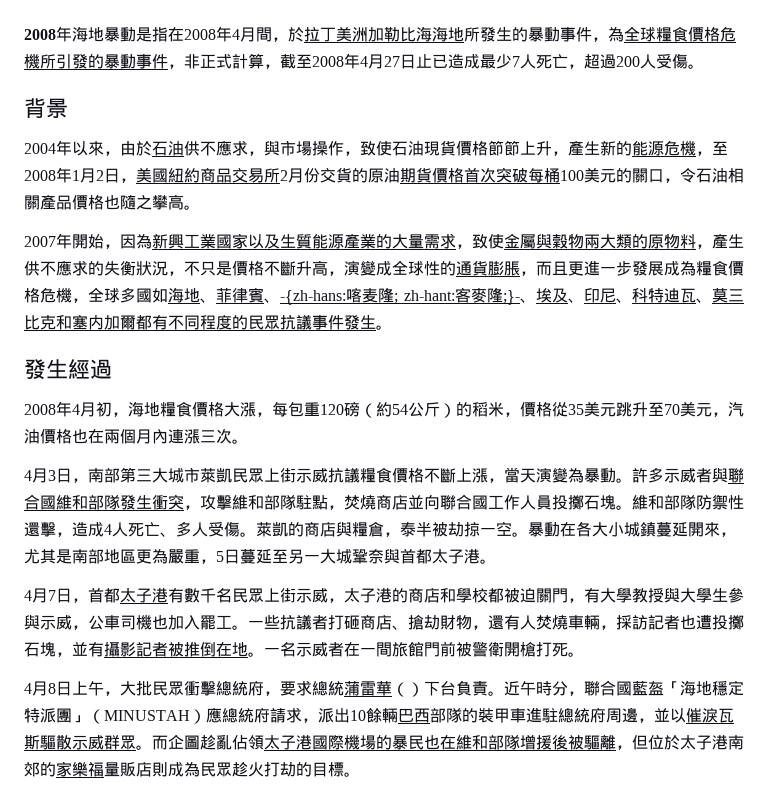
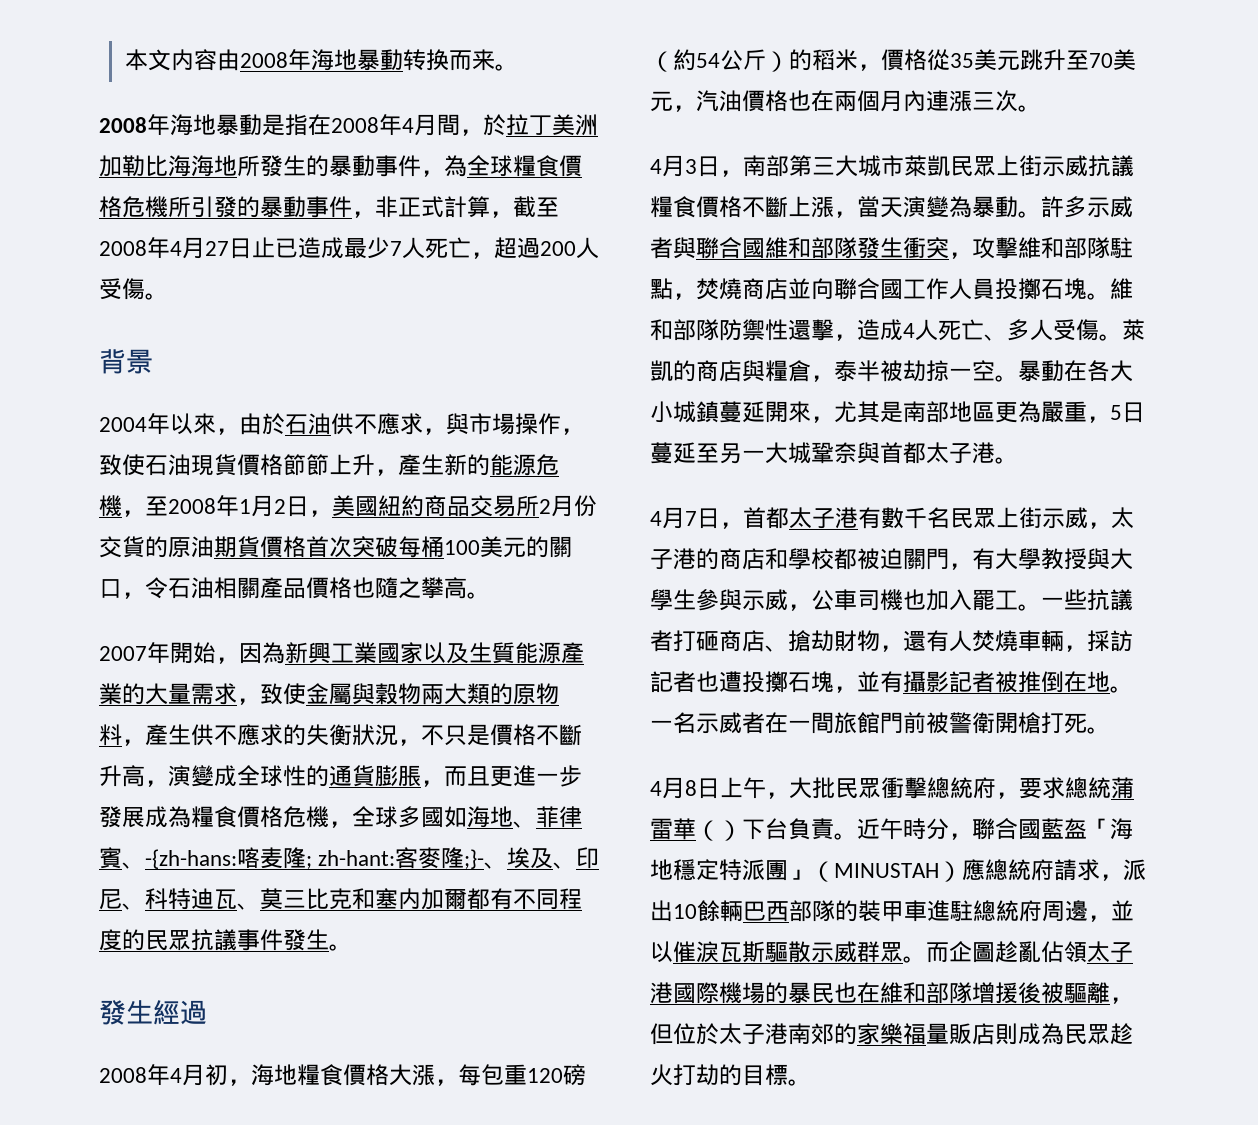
(24, 34) none -> [125,49,519,71] 本文内容由2008年海地暴動转换而来。 //

